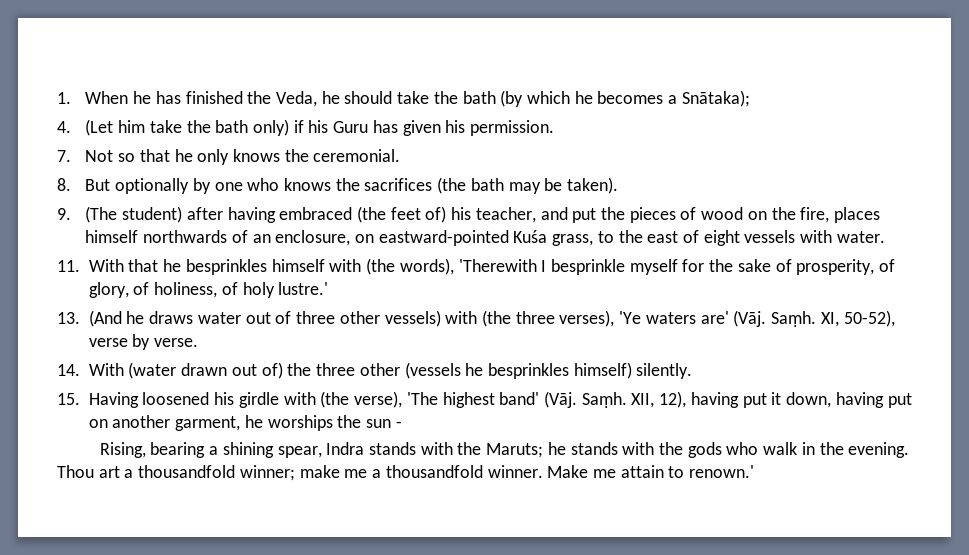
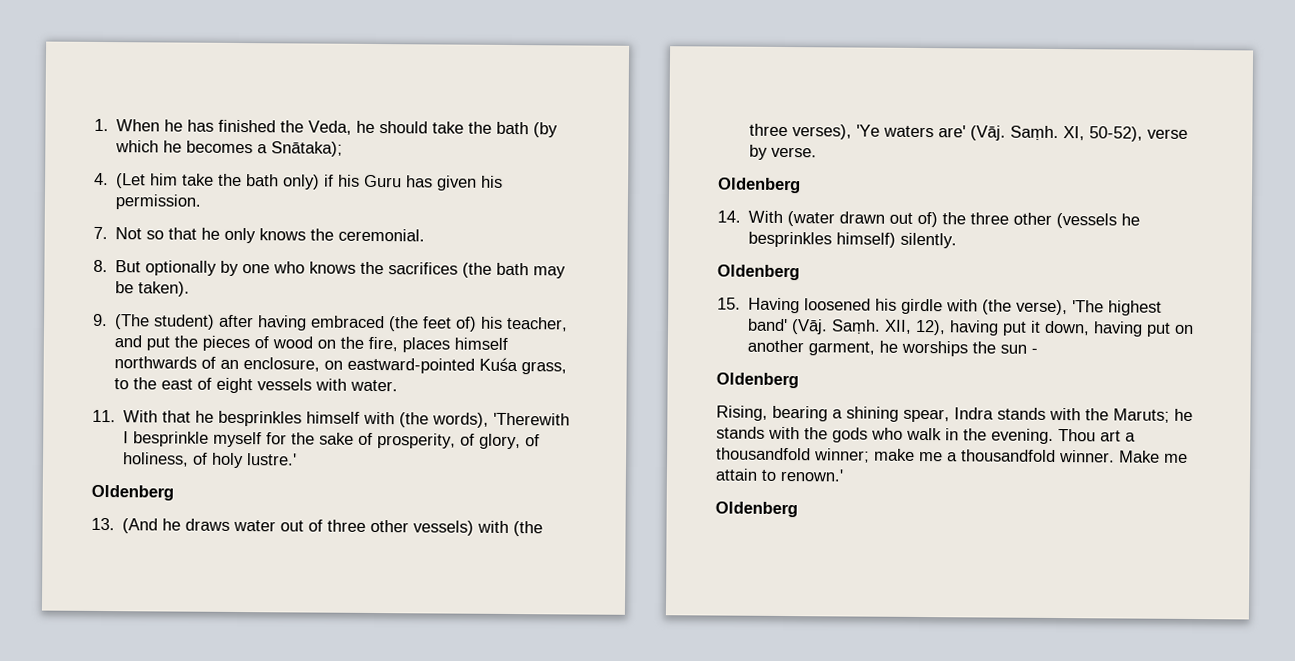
(329, 288) none -> [91,484,174,501] // Oldenberg
(199, 342) none -> [718,177,801,194] // Oldenberg
(693, 371) none -> [717,264,800,281] // Oldenberg
(402, 424) none -> [716,372,799,389] // Oldenberg
(755, 471) none -> [715,501,798,518] // Oldenberg

